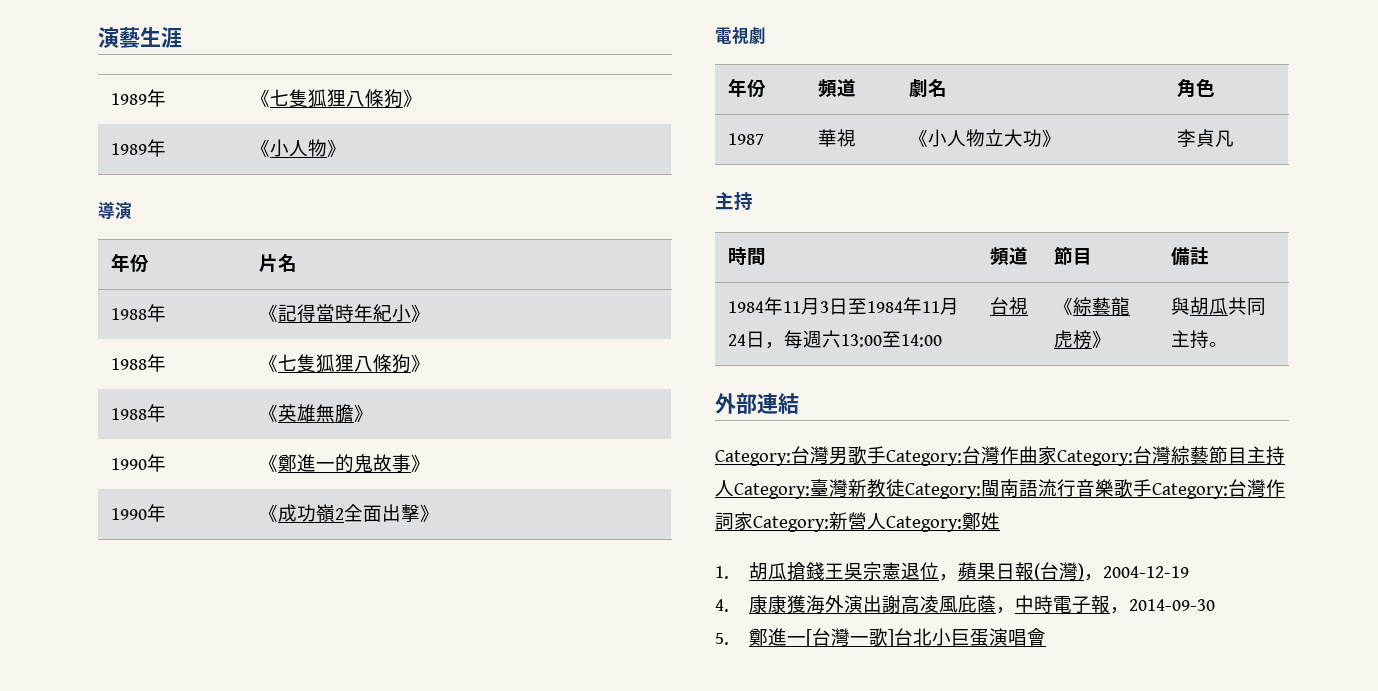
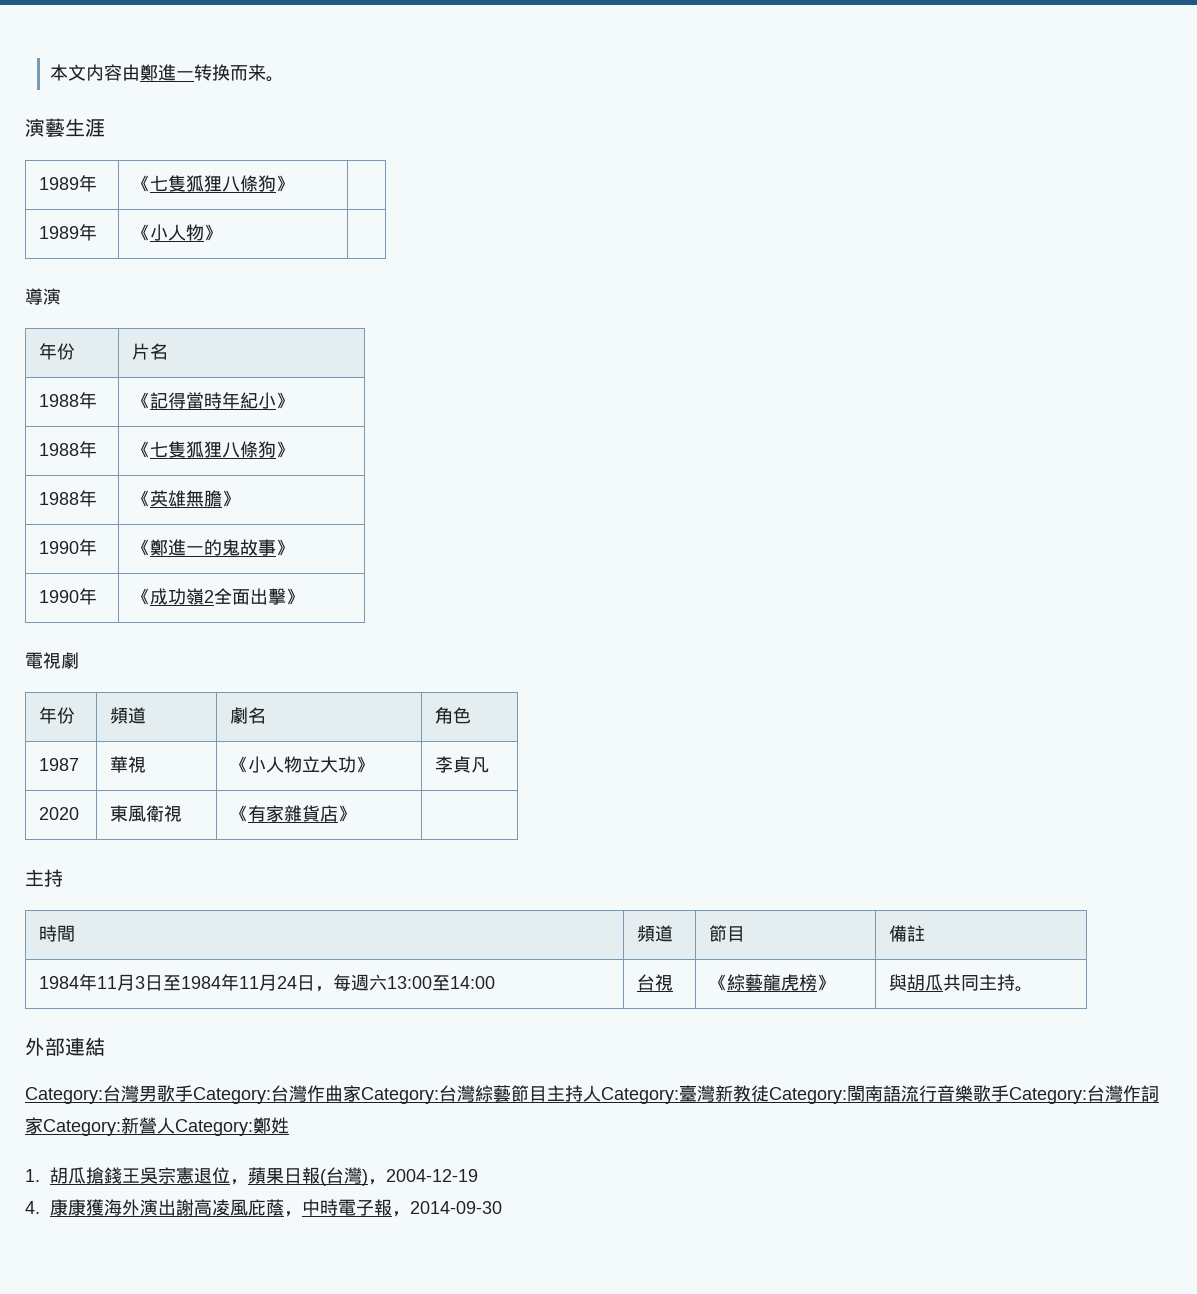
(98, 37) none -> [49,64,284,82] 本文内容由鄭進一转换而来。 //
(1235, 138) none -> [39,807,80,820] [110,805,183,822] [230,805,357,822] // 2020 | 東風衛視 | 《有家雜貨店》 |
[715,628,1047,647] // 5.鄭進一[台灣一歌]台北小巨蛋演唱會 -> (502, 1207) none

